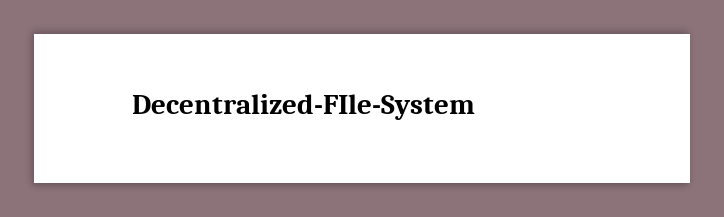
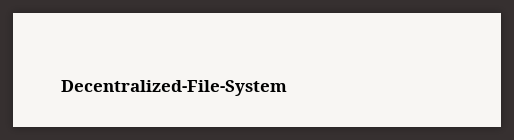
[132,94,475,120] Decentralized-FIle-System -> [61,80,287,96] Decentralized-File-System

